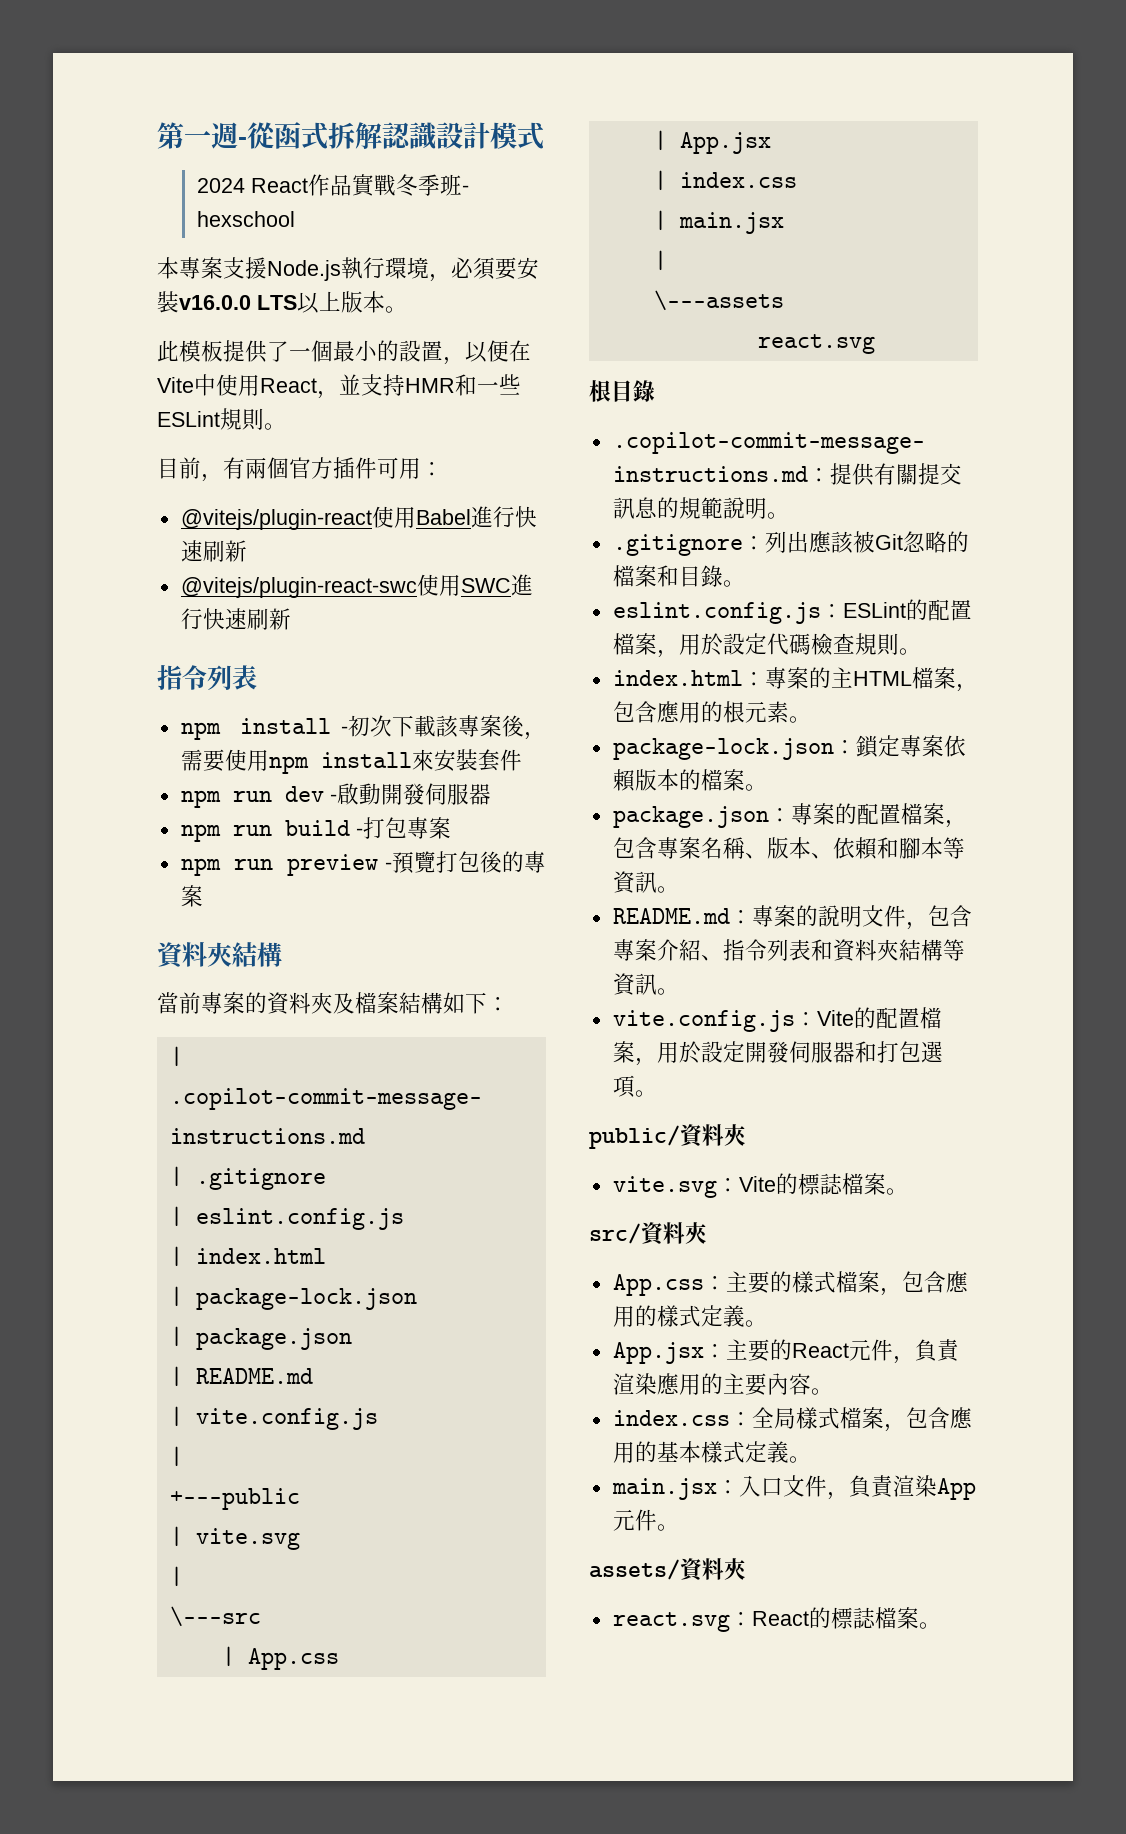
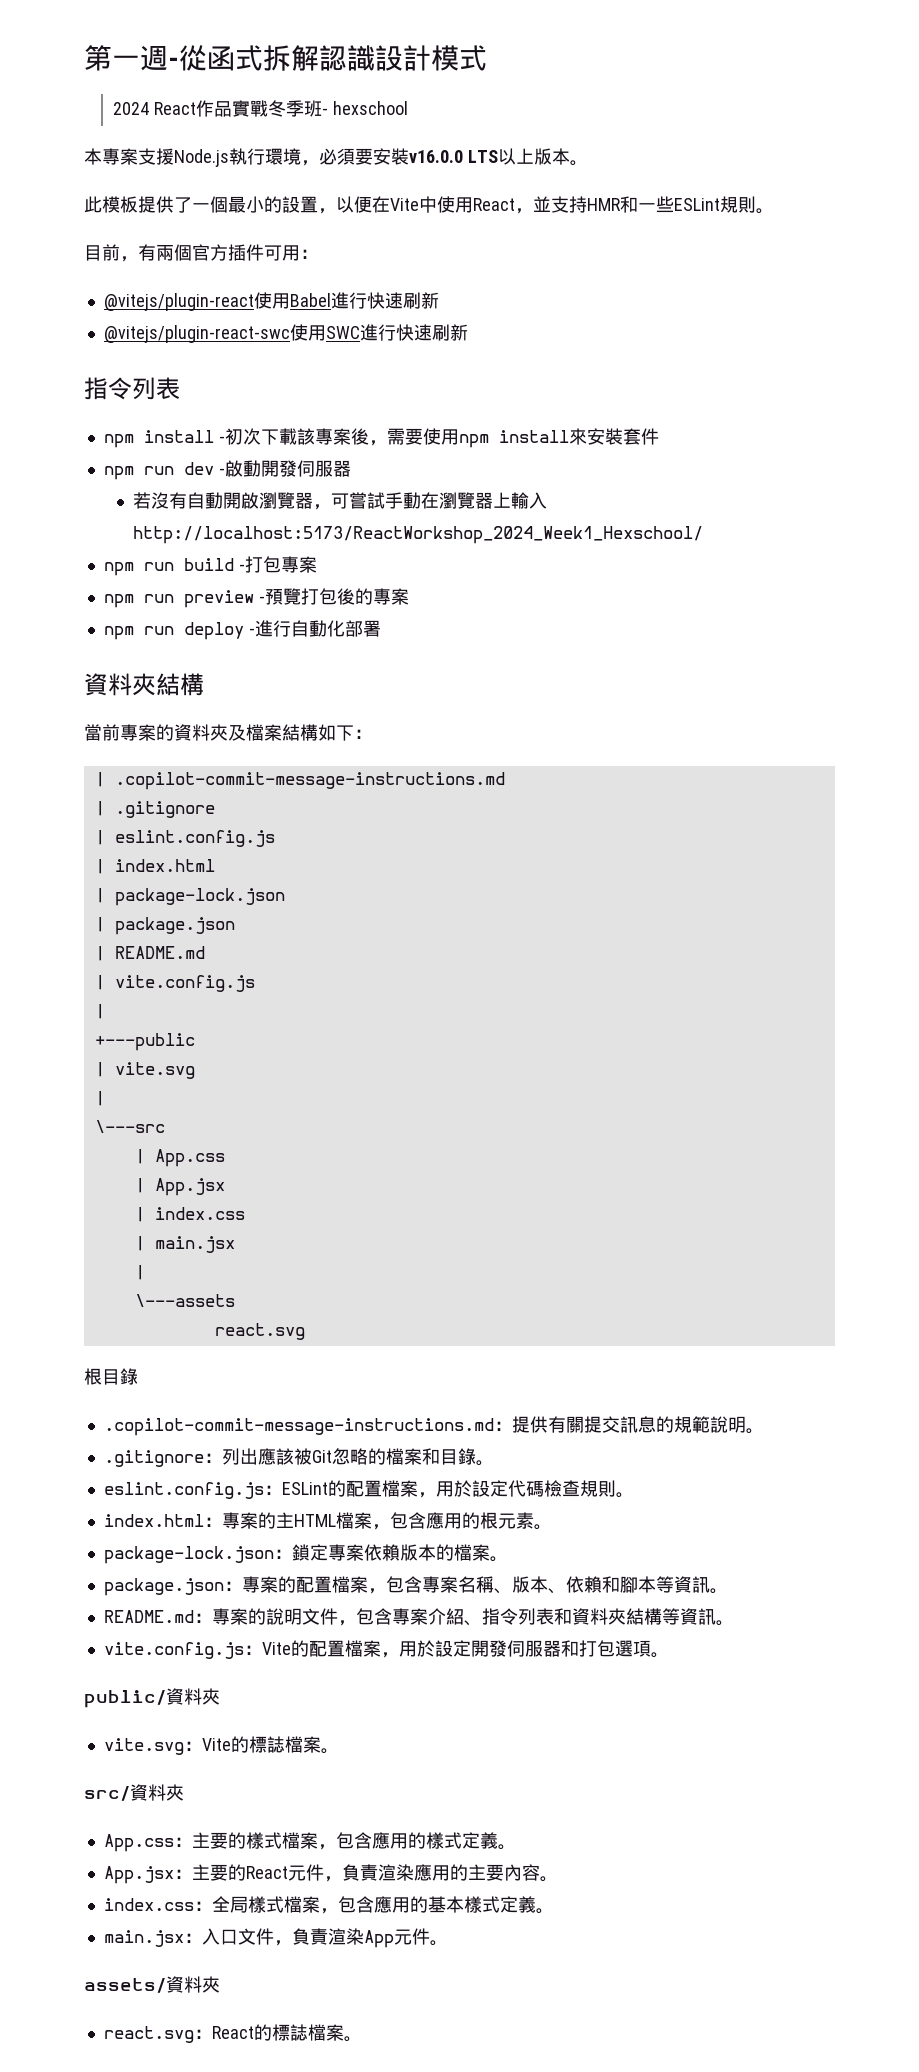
(491, 794) none -> [133,492,548,510] [133,526,704,544] // 若沒有自動開啟瀏覽器，可嘗試手動在瀏覽器上輸入http://localhost:5173/ReactWorkshop_2024_Week1_Hexschool/
(203, 896) none -> [103,620,381,640] // npm run deploy -進行自動化部署

